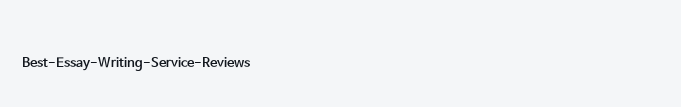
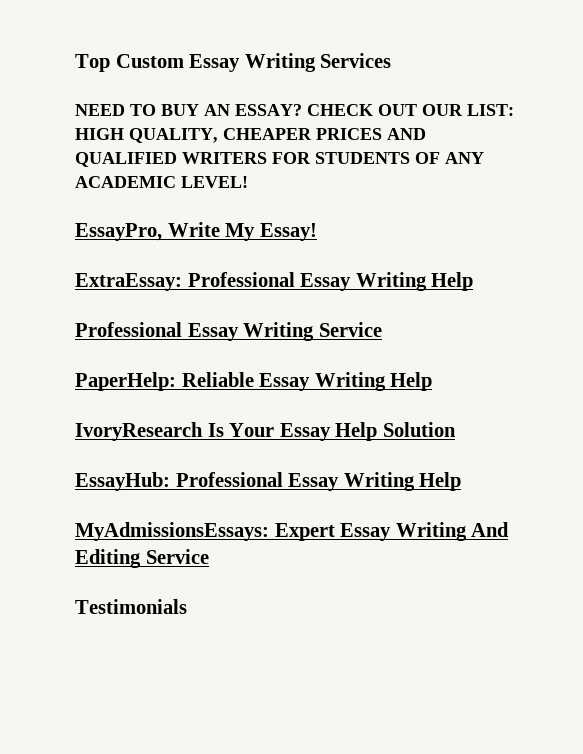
[22,57,250,71] Best-Essay-Writing-Service-Reviews -> [75,53,392,72] [75,104,514,116] [75,128,426,143] [75,152,484,167] [75,176,248,188] [75,222,317,241] [75,272,474,291] [75,322,382,341] [75,372,433,391] [75,422,456,441] [75,472,462,491] [75,522,510,541] [75,549,209,568] [75,599,187,614] Top Custom Essay Writing Services // NEED TO BUY AN ESSAY? CHECK OUT OUR LIST: HIGH QUALITY, CHEAPER PRICES AND QUALIFIED WRITERS FOR STUDENTS OF ANY ACADEMIC LEVEL! // EssayPro, Write My Essay! // ExtraEssay: Professional Essay Writing Help // Professional Essay Writing Service // PaperHelp: Reliable Essay Writing Help // IvoryResearch Is Your Essay Help Solution // EssayHub: Professional Essay Writing Help // MyAdmissionsEssays: Expert Essay Writing And Editing Service // Testimonials

